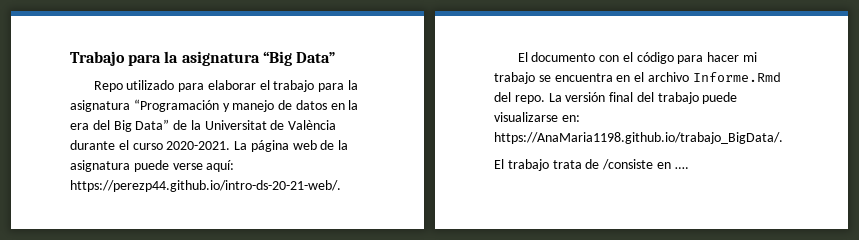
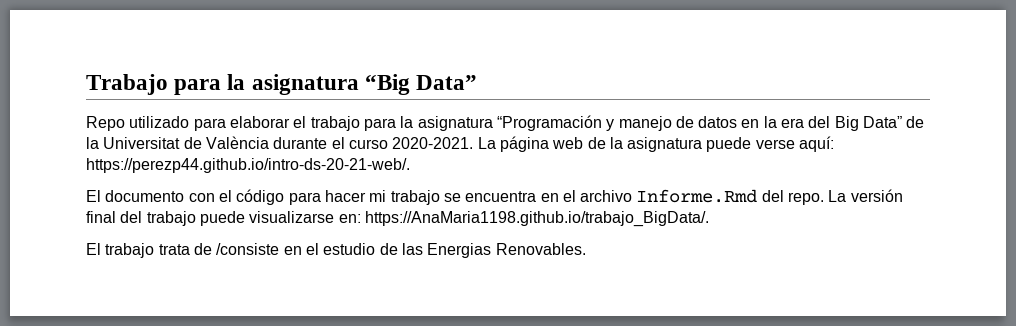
[674,167,689,169] …. -> [305,243,586,258] el estudio de las Energias Renovables.

